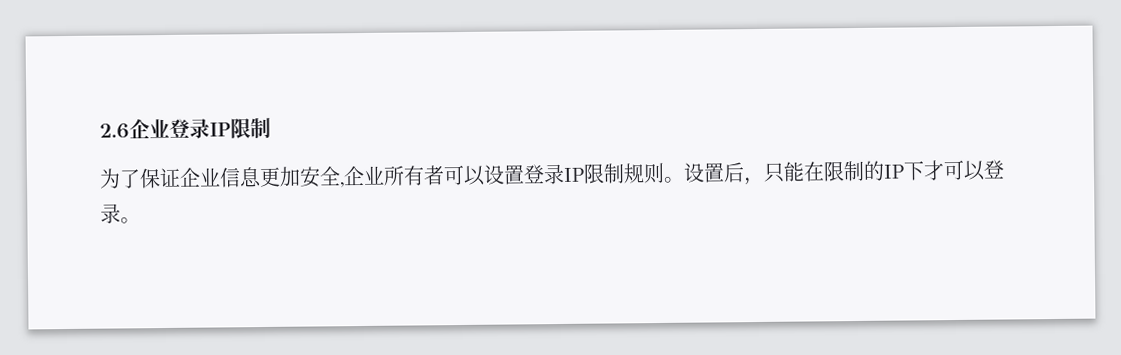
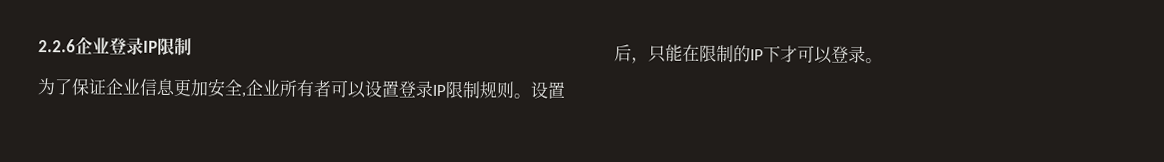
[99,123,130,139] 2.6 -> [38,39,76,53] 2.2.6

